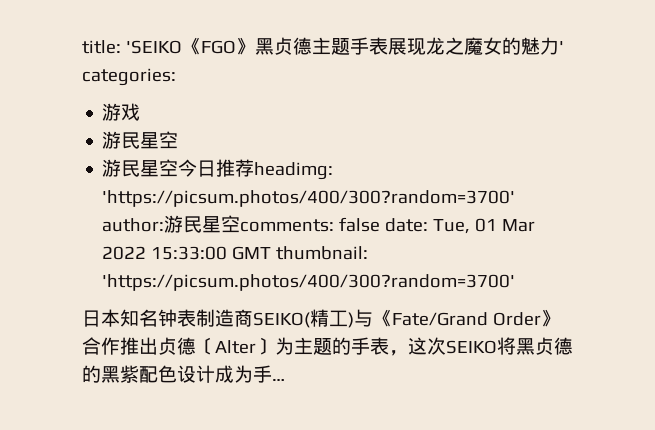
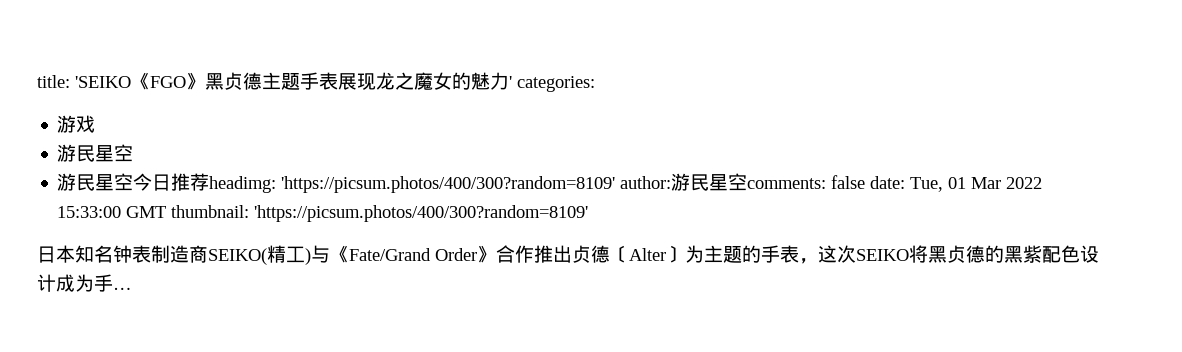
[102,190,516,207] 'https://picsum.photos/400/300?random=3700' -> [281,176,616,193] 'https://picsum.photos/400/300?random=8109'
[102,274,516,291] 'https://picsum.photos/400/300?random=3700' -> [254,205,589,222] 'https://picsum.photos/400/300?random=8109'

